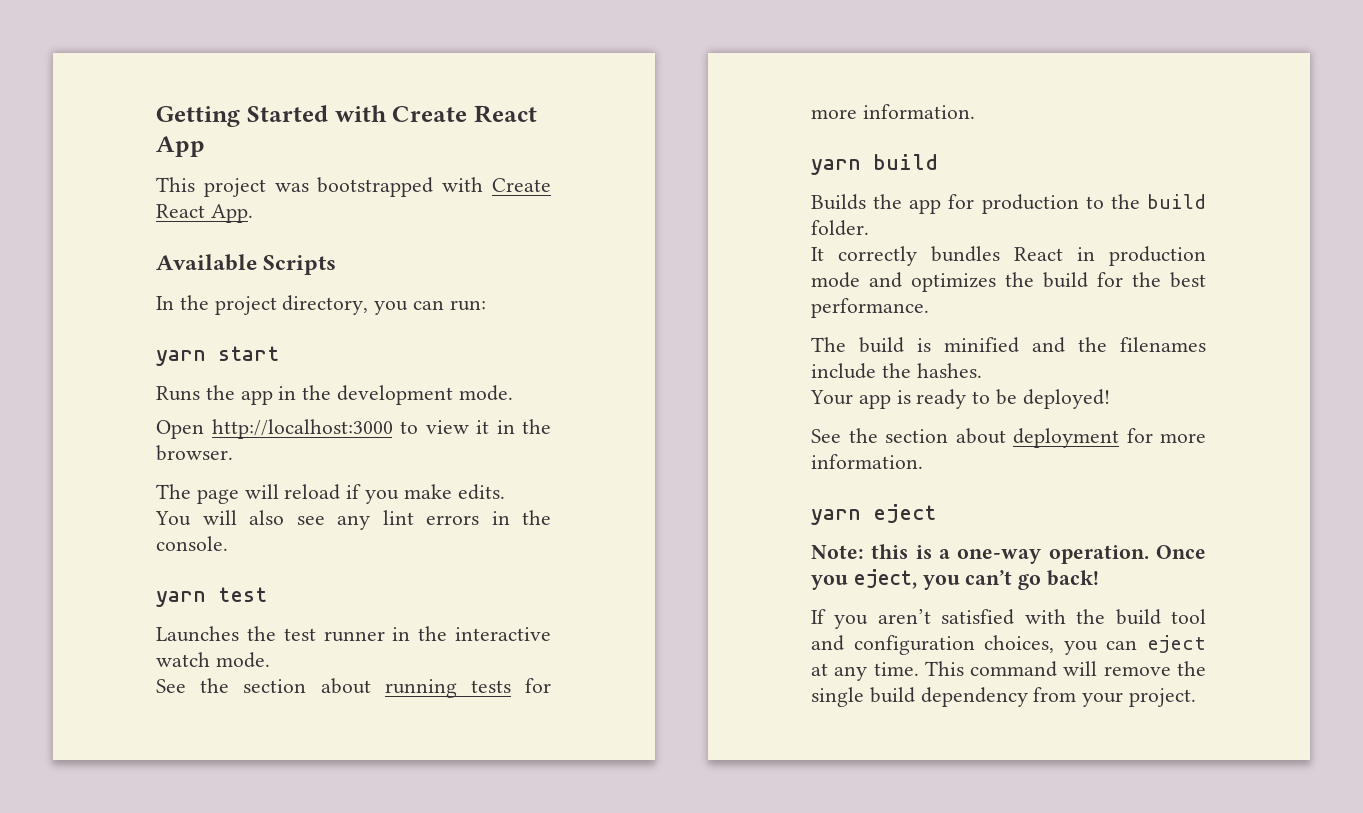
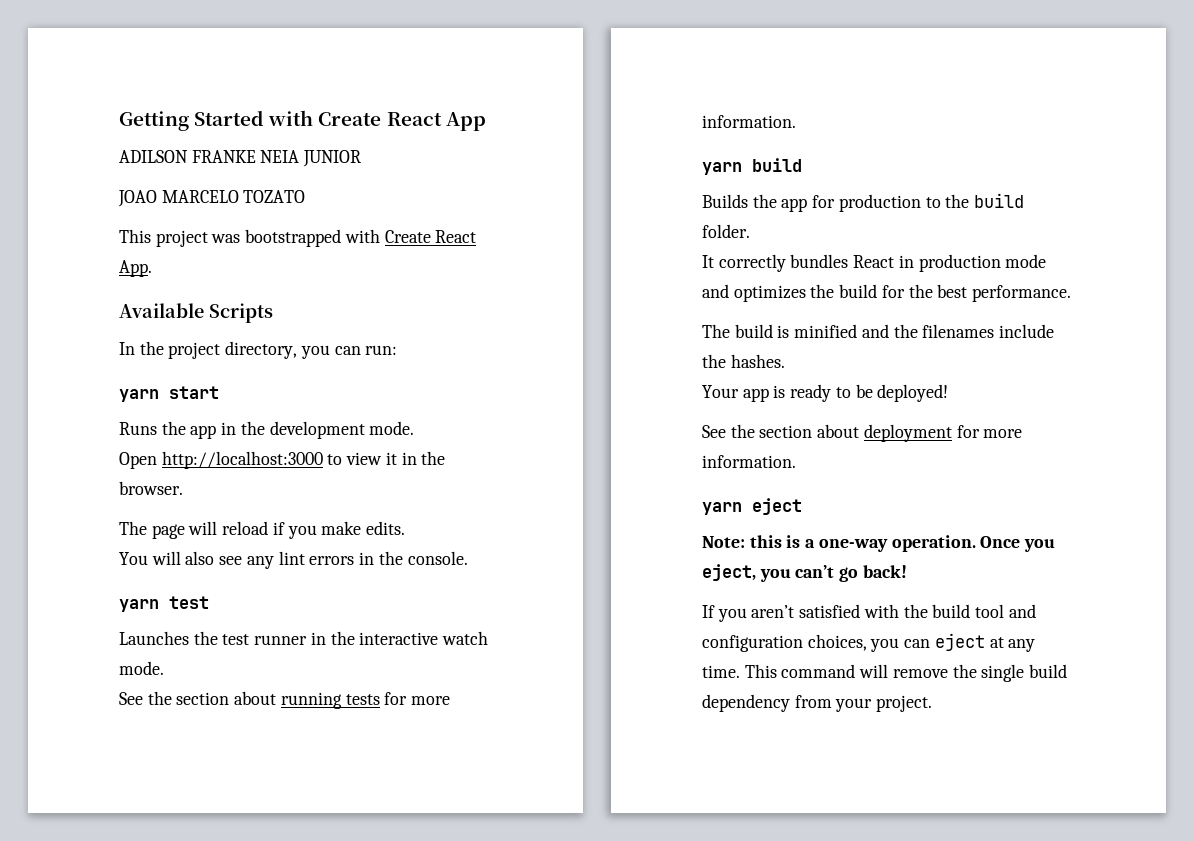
(205, 146) none -> [119,150,362,167] [118,190,306,207] // ADILSON FRANKE NEIA JUNIOR // JOAO MARCELO TOZATO

